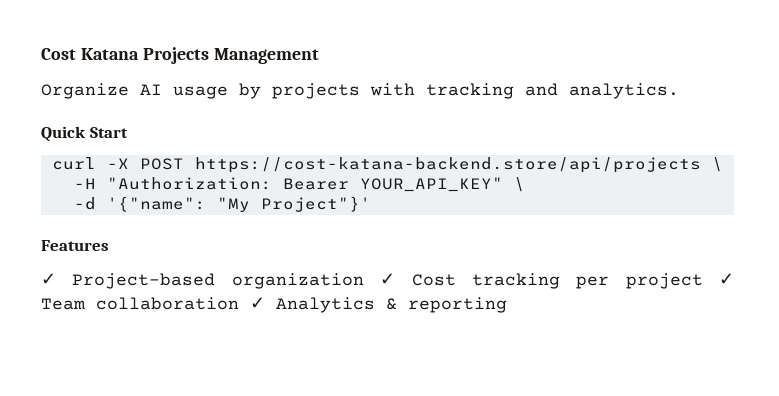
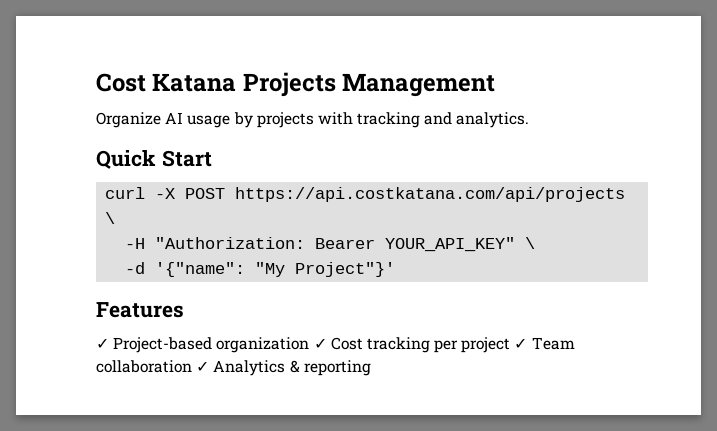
[194,157,701,173] https://cost-katana-backend.store/api/projects -> [235,187,626,202] https://api.costkatana.com/api/projects

